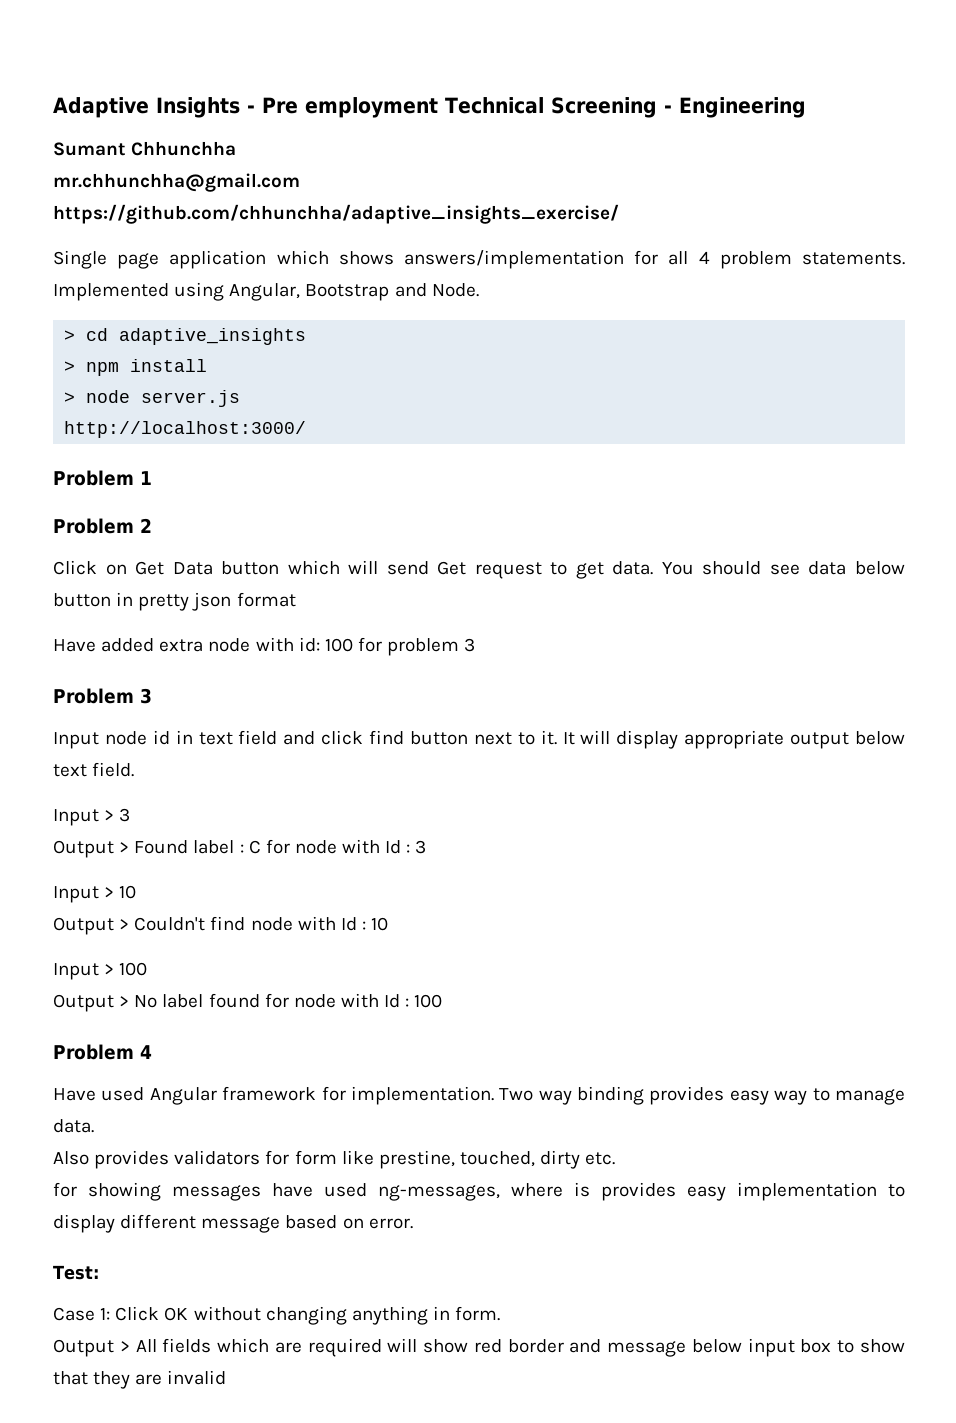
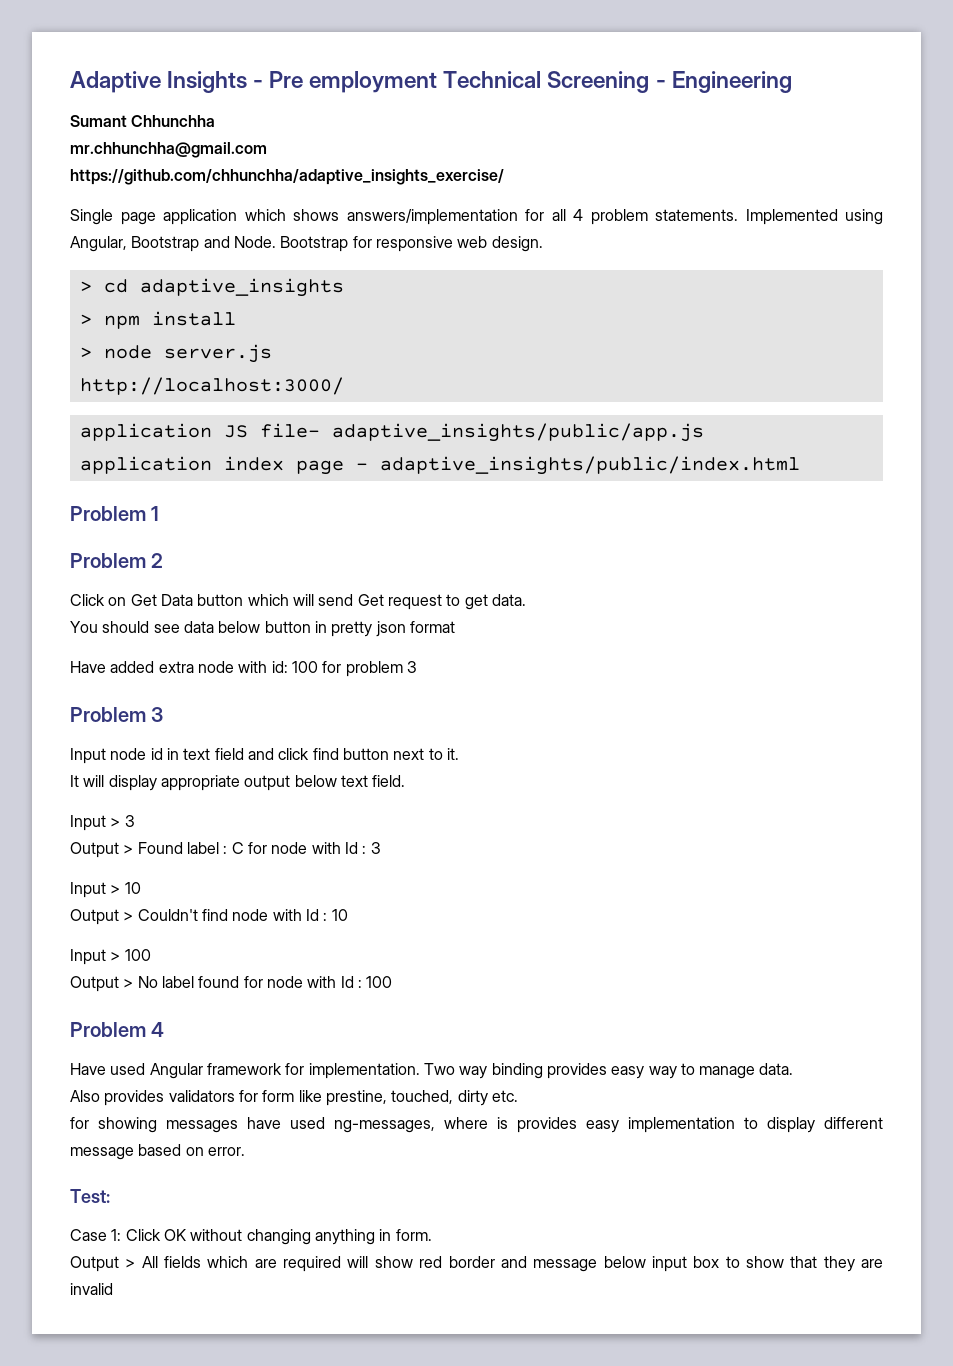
(479, 290) none -> [280,236,543,252] Bootstrap for responsive web design.
(307, 429) none -> [79,423,704,442] [79,456,800,475] // application JS file- adaptive_insights/public/app.js // application index page - adaptive_insights/public/index.html
(654, 568) none -> (526, 600) //
(557, 737) none -> (459, 754) //

